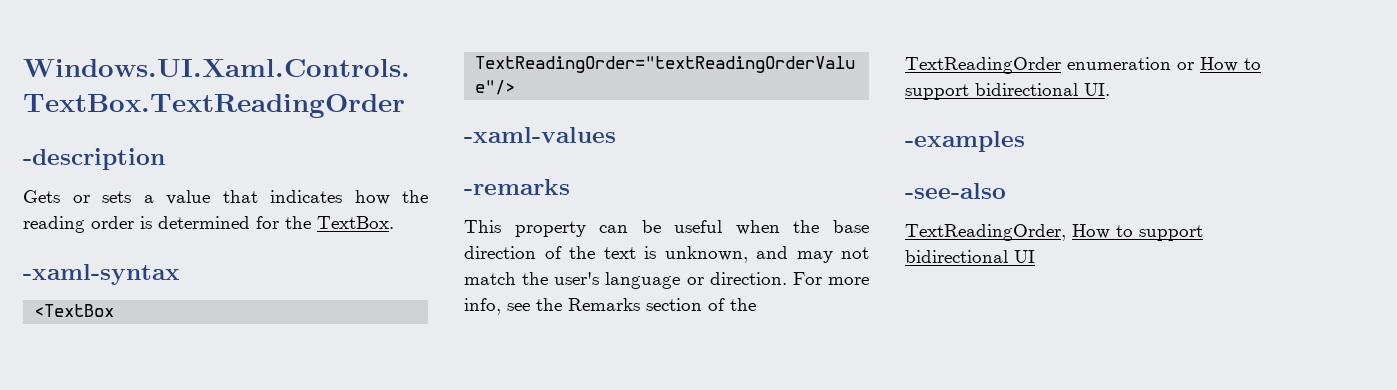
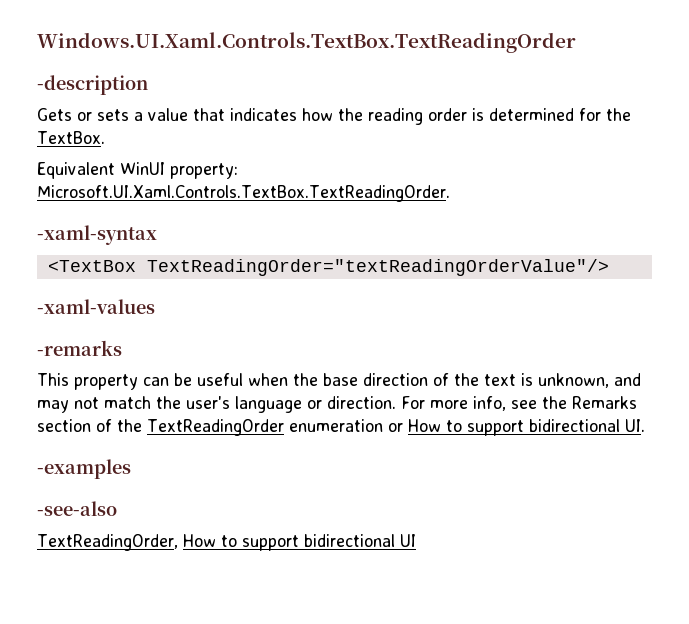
(394, 222) none -> [37,162,238,179] [37,185,450,202] // Equivalent WinUI property: Microsoft.UI.Xaml.Controls.TextBox.TextReadingOrder.

